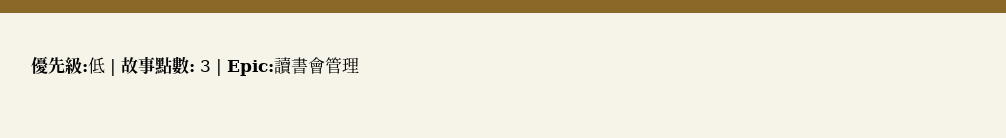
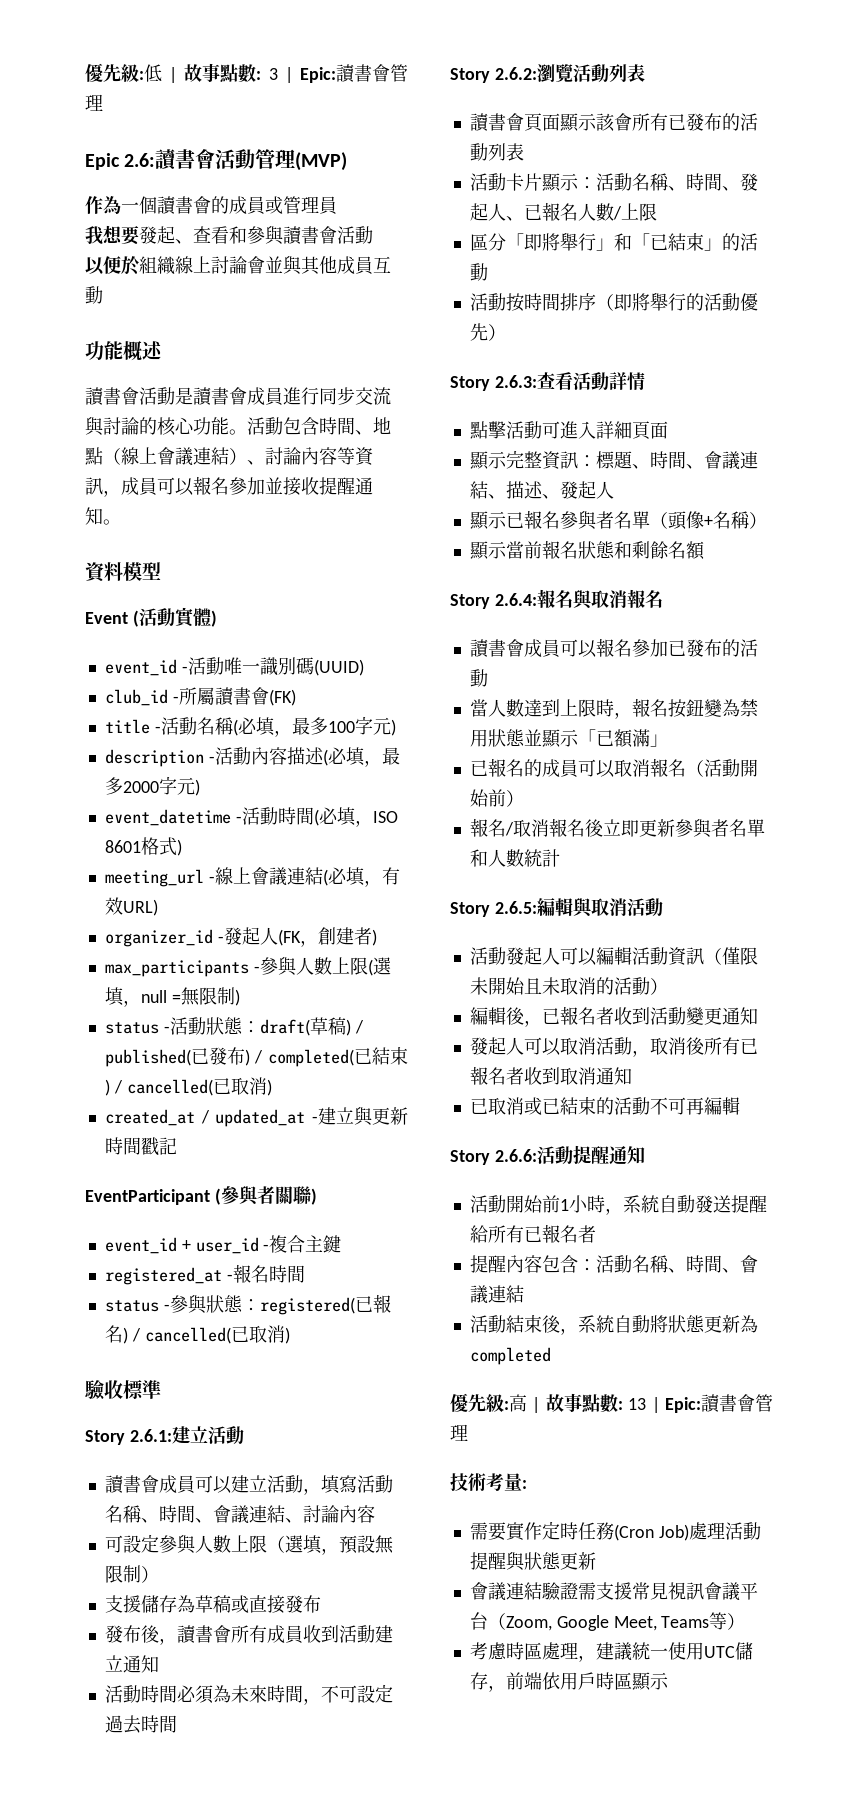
(359, 65) none -> [85,149,348,171] [85,195,337,215] [85,225,373,245] [85,255,391,275] [85,286,103,304] [85,341,163,361] [85,387,391,406] [85,416,391,436] [85,447,374,466] [85,476,373,497] [85,507,121,525] [85,562,161,583] [85,607,217,628] [104,657,364,676] [104,687,296,706] [104,716,396,737] [104,747,400,767] [104,776,200,796] [104,807,398,827] [104,837,182,856] [104,867,400,887] [104,897,158,916] [104,927,377,947] [104,956,392,977] [104,987,240,1007] [104,1017,364,1036] [104,1047,408,1067] [104,1077,272,1096] [104,1106,408,1127] [104,1137,177,1156] [85,1186,317,1206] [104,1235,342,1254] [104,1264,305,1285] [104,1294,391,1315] [104,1325,290,1344] [84,1380,161,1400] [85,1426,244,1445] [104,1475,393,1495] [104,1505,375,1524] [104,1534,394,1555] [104,1565,159,1583] [104,1595,321,1614] [104,1625,393,1645] [104,1655,159,1673] [104,1684,393,1705] [104,1715,177,1734] [450,64,645,83] [469,113,758,132] [469,143,524,161] [469,173,758,192] [469,202,657,221] [469,232,758,251] [469,263,488,281] [469,292,758,312] [469,323,506,341] [450,372,645,391] [469,421,668,440] [468,450,758,470] [469,481,614,499] [468,510,767,530] [468,540,705,560] [450,589,663,610] [469,638,758,658] [469,669,488,687] [469,698,758,719] [469,729,668,748] [469,758,758,778] [469,789,524,807] [469,818,765,838] [469,849,560,867] [450,898,663,918] [469,947,758,966] [469,977,668,995] [469,1006,758,1027] [469,1037,758,1057] [469,1066,632,1085] [469,1097,740,1115] [450,1145,645,1165] [469,1195,767,1215] [469,1224,596,1243] [469,1255,758,1273] [469,1285,524,1304] [469,1315,758,1335] [469,1347,551,1365] [450,1393,773,1413] [450,1424,468,1441] [450,1473,527,1491] [469,1521,761,1541] [469,1551,596,1571] [469,1582,758,1601] [469,1612,746,1631] [469,1642,753,1662] [469,1672,669,1692] // Epic 2.6:讀書會活動管理(MVP) // 作為一個讀書會的成員或管理員 // 我想要發起、查看和參與讀書會活動 // 以便於組織線上討論會並與其他成員互動 // 功能概述 // 讀書會活動是讀書會成員進行同步交流與討論的核心功能。活動包含時間、地點（線上會議連結）、討論內容等資訊，成員可以報名參加並接收提醒通知。 // 資料模型 // Event (活動實體) // event_id -活動唯一識別碼(UUID) // club_id -所屬讀書會(FK) // title -活動名稱(必填，最多100字元) // description -活動內容描述(必填，最多2000字元) // event_datetime -活動時間(必填，ISO 8601格式) // meeting_url -線上會議連結(必填，有效URL) // organizer_id -發起人(FK，創建者) // max_participants -參與人數上限(選填，null =無限制) // status -活動狀態：draft(草稿) / published(已發布) / completed(已結束) / cancelled(已取消) // created_at / updated_at -建立與更新時間戳記 // EventParticipant (參與者關聯) // event_id + user_id -複合主鍵 // registered_at -報名時間 // status -參與狀態：registered(已報名) / cancelled(已取消) // 驗收標準 // Story 2.6.1:建立活動 // 讀書會成員可以建立活動，填寫活動名稱、時間、會議連結、討論內容 // 可設定參與人數上限（選填，預設無限制） // 支援儲存為草稿或直接發布 // 發布後，讀書會所有成員收到活動建立通知 // 活動時間必須為未來時間，不可設定過去時間 // Story 2.6.2:瀏覽活動列表 // 讀書會頁面顯示該會所有已發布的活動列表 // 活動卡片顯示：活動名稱、時間、發起人、已報名人數/上限 // 區分「即將舉行」和「已結束」的活動 // 活動按時間排序（即將舉行的活動優先） // Story 2.6.3:查看活動詳情 // 點擊活動可進入詳細頁面 // 顯示完整資訊：標題、時間、會議連結、描述、發起人 // 顯示已報名參與者名單（頭像+名稱） // 顯示當前報名狀態和剩餘名額 // Story 2.6.4:報名與取消報名 // 讀書會成員可以報名參加已發布的活動 // 當人數達到上限時，報名按鈕變為禁用狀態並顯示「已額滿」 // 已報名的成員可以取消報名（活動開始前） // 報名/取消報名後立即更新參與者名單和人數統計 // Story 2.6.5:編輯與取消活動 // 活動發起人可以編輯活動資訊（僅限未開始且未取消的活動） // 編輯後，已報名者收到活動變更通知 // 發起人可以取消活動，取消後所有已報名者收到取消通知 // 已取消或已結束的活動不可再編輯 // Story 2.6.6:活動提醒通知 // 活動開始前1小時，系統自動發送提醒給所有已報名者 // 提醒內容包含：活動名稱、時間、會議連結 // 活動結束後，系統自動將狀態更新為completed // 優先級:高 | 故事點數: 13 | Epic:讀書會管理 // 技術考量: // 需要實作定時任務(Cron Job)處理活動提醒與狀態更新 // 會議連結驗證需支援常見視訊會議平台（Zoom, Google Meet, Teams等） // 考慮時區處理，建議統一使用UTC儲存，前端依用戶時區顯示

